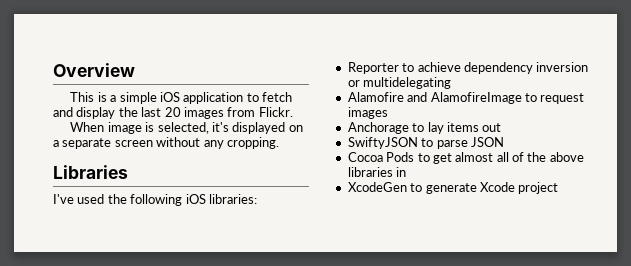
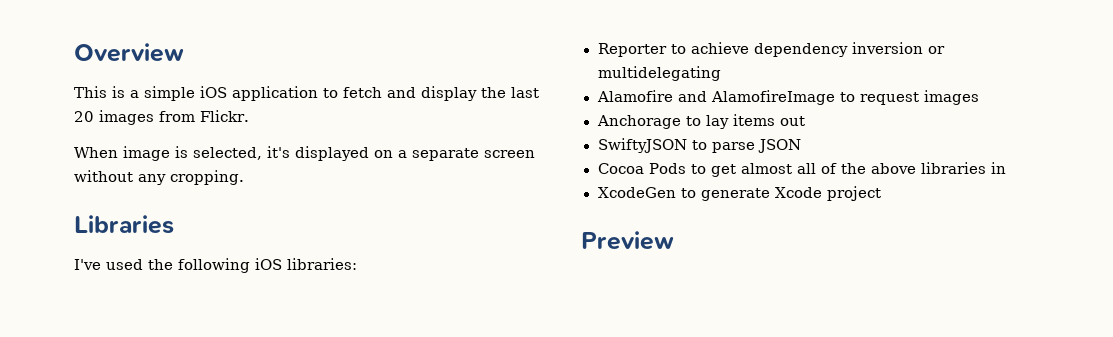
(559, 188) none -> [581,231,674,250] // Preview

